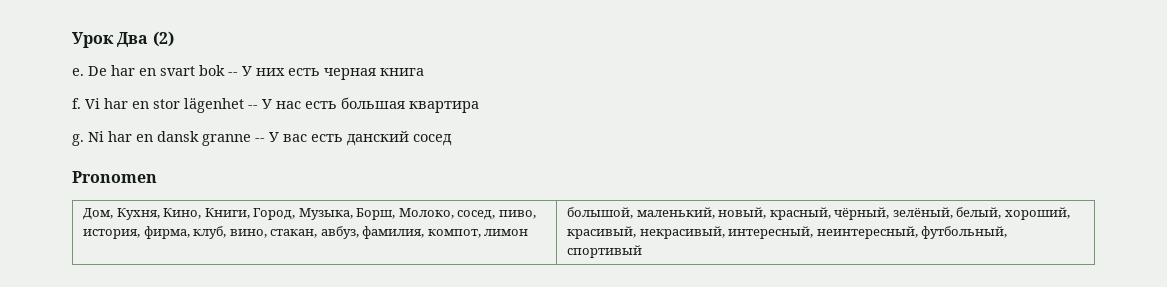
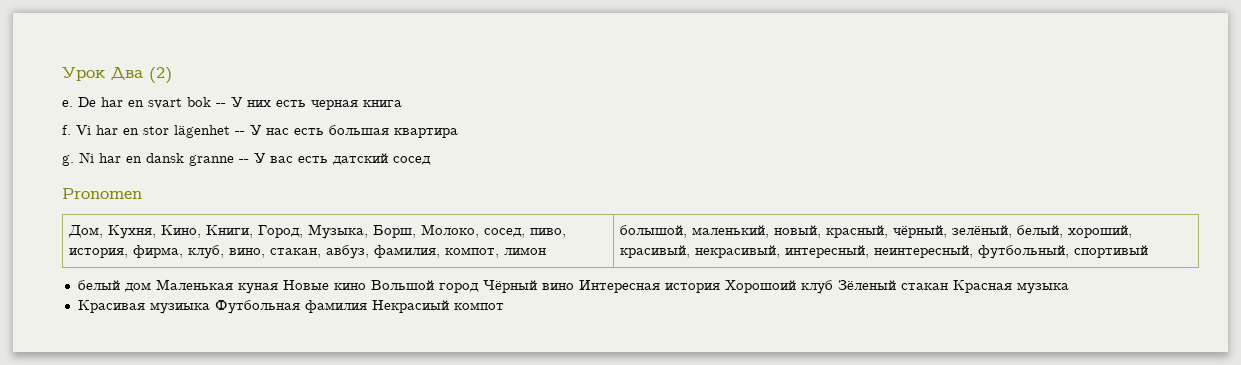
[347,131,409,146] данский -> [333,153,388,165] датский
(643, 251) none -> [77,279,1069,294] [77,300,504,314] // белый дом Маленькая куная Новые кино Вольшой город Чёрный вино Интересная история Хорошоий клуб Зёленый стакан Красная музыка // Красивая музиыка Футбольная фамилия Некрасиый компот

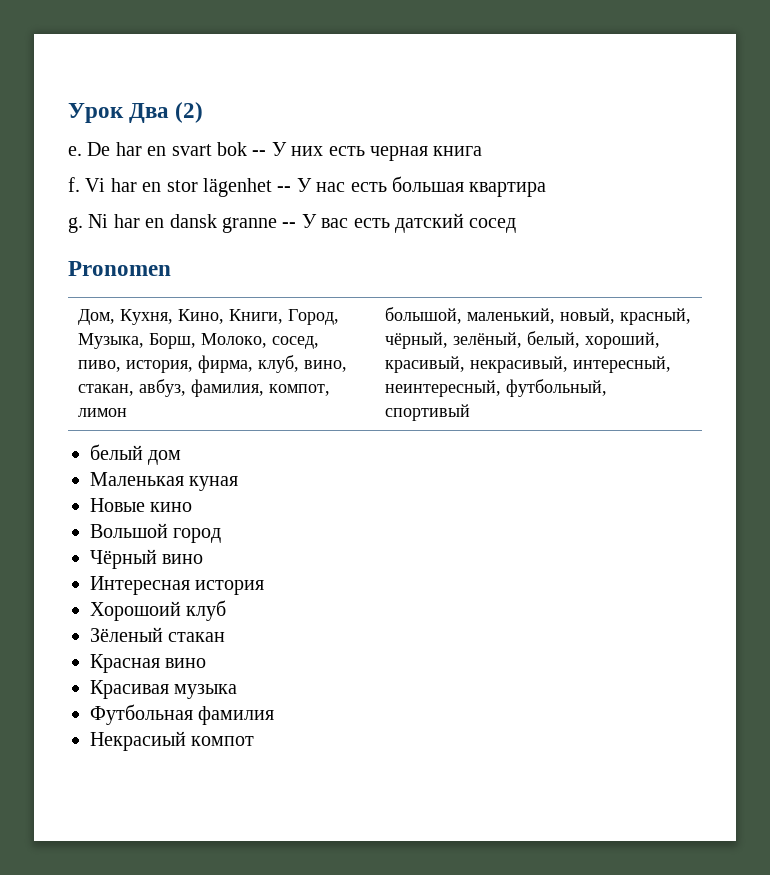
(151, 287) none -> (182, 457) //
(278, 288) none -> (239, 483) //
(366, 286) none -> (193, 507) //
(479, 288) none -> (222, 535) //
(574, 286) none -> (204, 559) //
(720, 288) none -> (265, 587) //
(833, 287) none -> (227, 610) //
[952,280,1012,293] Красная -> [90,654,207,673] [90,680,169,699] // Красная вино // Красивая
[77,300,210,314] Красивая музиыка -> (238, 691) none
(367, 306) none -> (275, 715) //

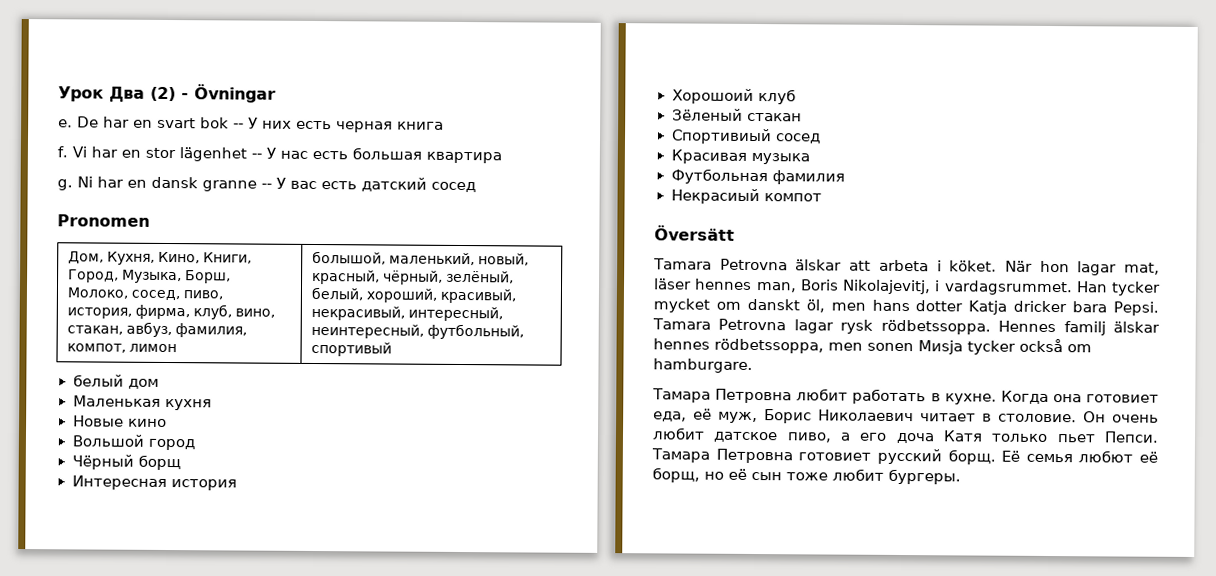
(204, 112) none -> [181,84,276,103] - Övningar
[189,476,239,491] куная -> [164,398,212,411] кухня
[162,554,204,564] вино -> [137,454,181,471] борщ
[90,654,207,673] Красная вино -> [670,128,821,145] Спортивиый сосед
(255, 741) none -> [654,225,735,241] [653,258,1160,276] [653,278,1161,296] [653,298,1159,316] [652,318,1160,336] [653,338,1092,355] [653,358,753,373] [652,388,1159,405] [653,408,1159,424] [652,427,1159,444] [651,448,1158,465] [652,467,961,485] // Översätt // Tamara Petrovna älskar att arbeta i köket. När hon lagar mat, läser hennes man, Boris Nikolajevitj, i vardagsrummet. Han tycker mycket om danskt öl, men hans dotter Katja dricker bara Pepsi. Tamara Petrovna lagar rysk rödbetssoppa. Hennes familj älskar hennes rödbetssoppa, men sonen Mиsja tycker också om hamburgare. // Тамара Петровна любит работать в кухне. Когда она готовиет еда, её муж, Борис Николаевич читает в столовие. Он очень любит датское пиво, а его доча Катя только пьет Пепси. Тамара Петровна готовиет русский борщ. Её семья любют её борщ, но её сын тоже любит бургеры.

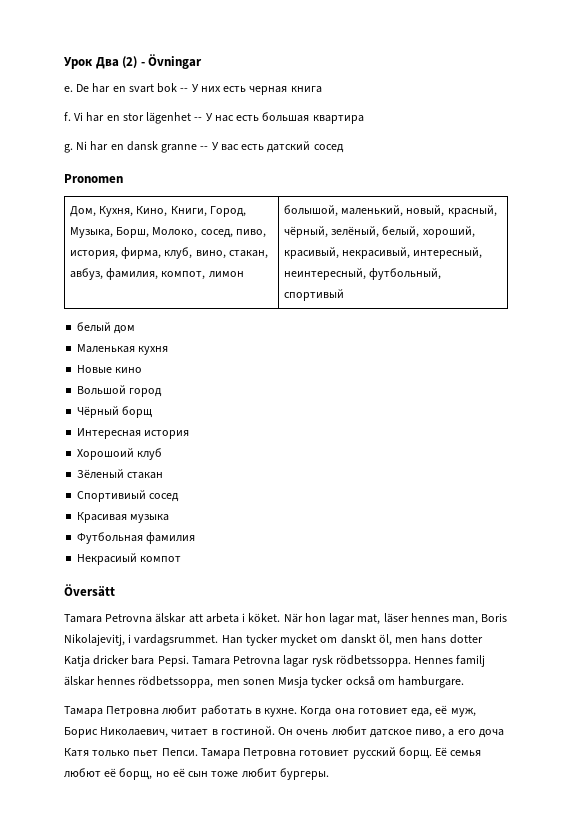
[818,409,914,422] Николаевич -> [100,727,169,738] Николаевич,
[998,413,1077,423] столовие. -> [220,726,275,735] гостиной.

